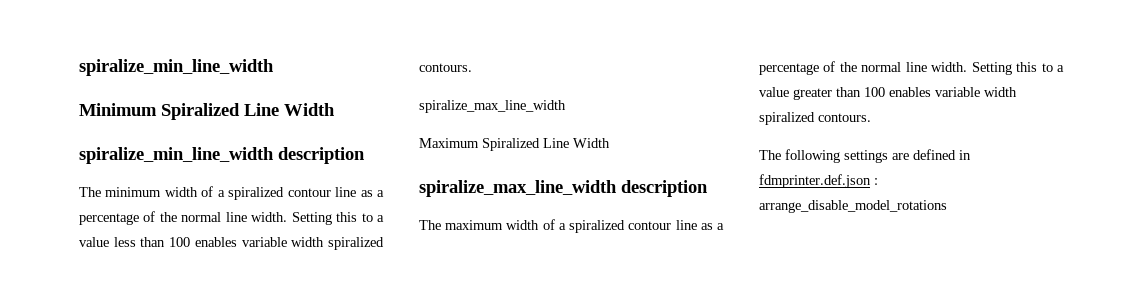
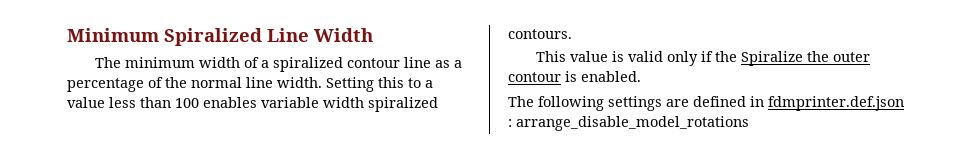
[79,59,274,76] spiralize_min_line_width // -> (67, 35) none
[79,147,365,164] // spiralize_min_line_width description -> (373, 35) none
[419,100,566,113] [419,138,610,151] [419,180,708,197] [419,219,724,233] [759,61,1064,75] [759,87,1017,100] [759,112,871,125] spiralize_max_line_width // Maximum Spiralized Line Width // spiralize_max_line_width description // The maximum width of a spiralized contour line as a percentage of the normal line width. Setting this to a value greater than 100 enables variable width spiralized contours. -> [536,51,871,66] [508,71,641,82] This value is valid only if the Spiralize the outer contour is enabled.

